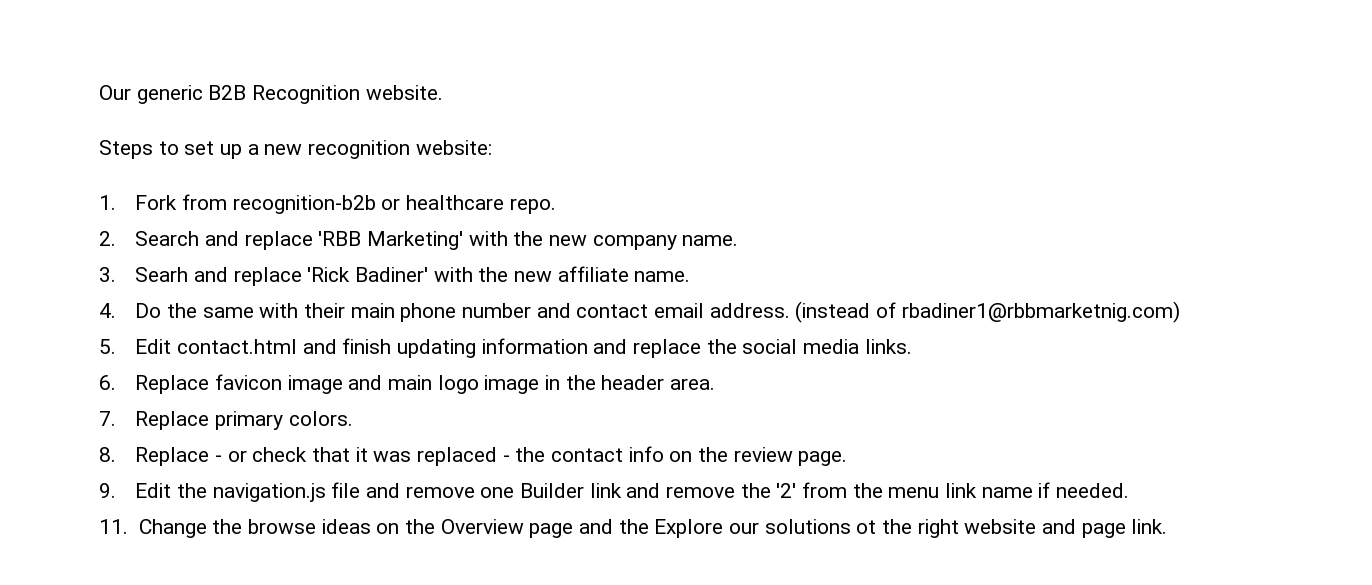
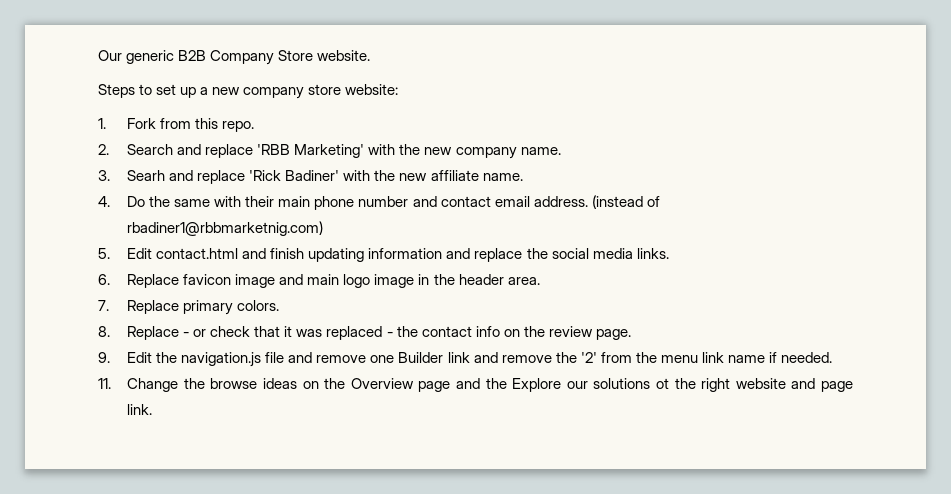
[252,85,361,104] Recognition -> [210,50,314,65] Company Store
[308,140,411,159] recognition -> [243,84,342,99] company store
[232,195,505,214] recognition-b2b or healthcare -> [195,118,219,129] this

